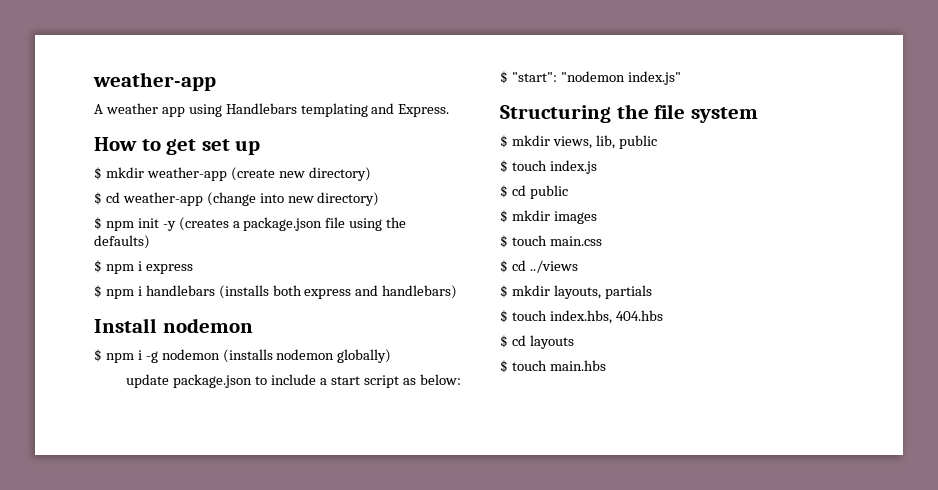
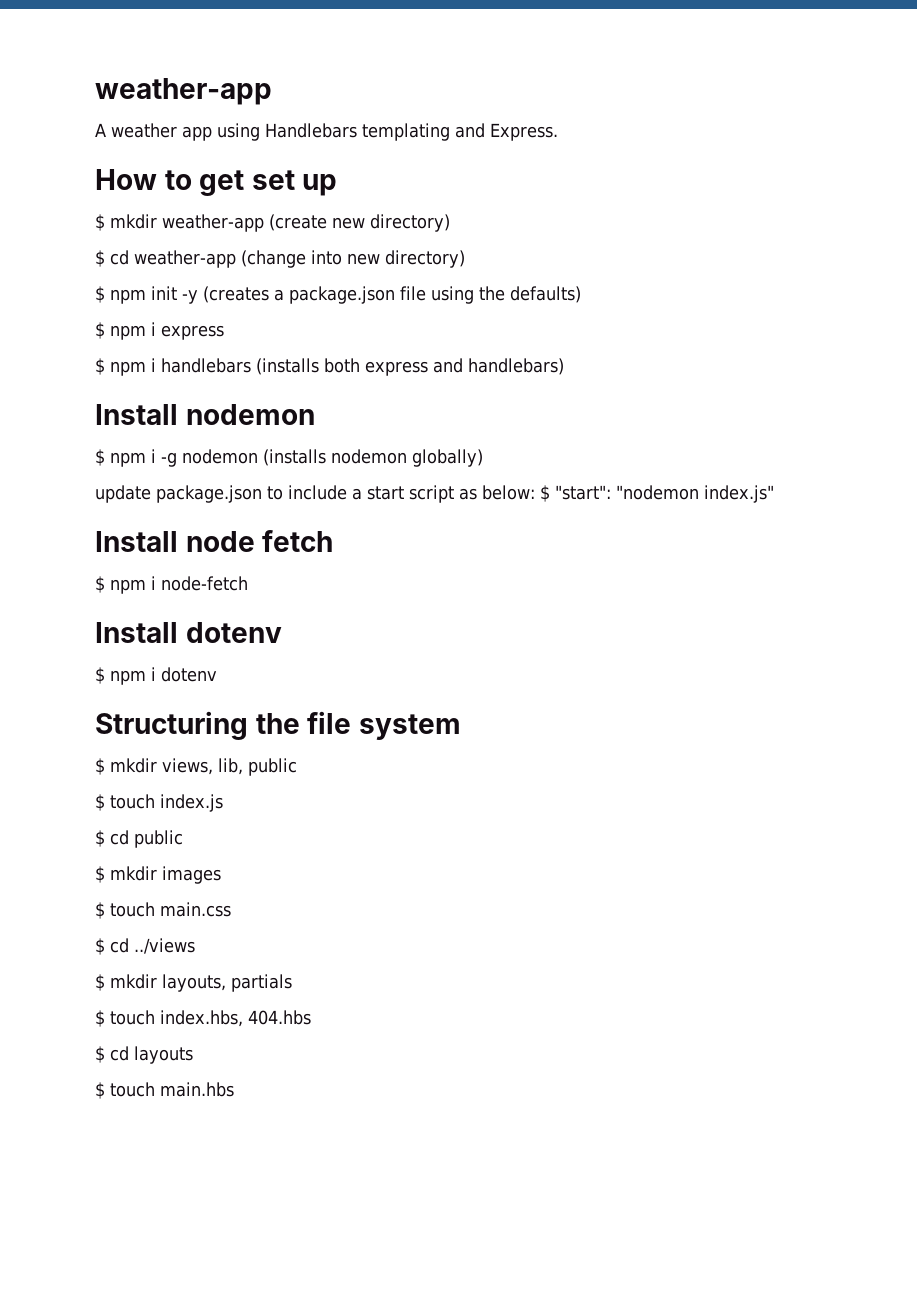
(681, 78) none -> [95,530,334,552] [95,576,248,594] [95,622,282,643] [95,667,217,685] // Install node fetch // $ npm i node-fetch // Install dotenv // $ npm i dotenv

